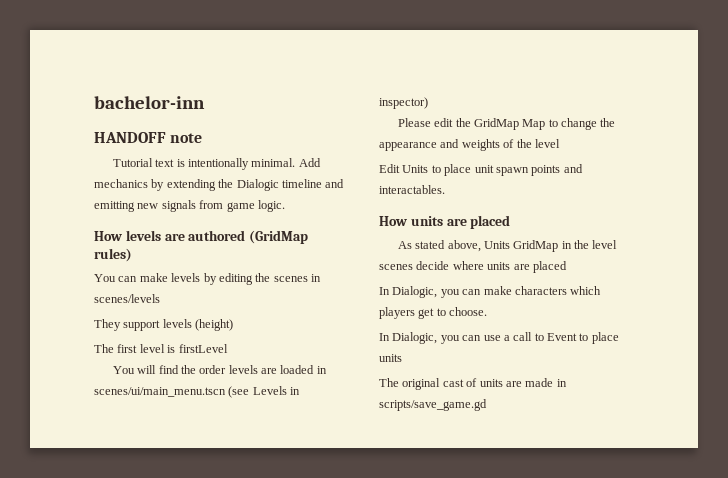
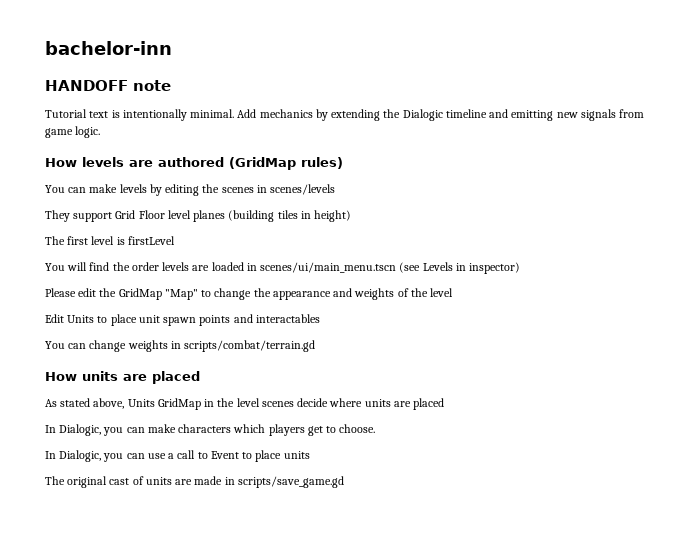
[162,319,234,331] levels (height) -> [115,210,352,222] Grid Floor level planes (building tiles in height)
[522,119,546,130] Map -> [164,289,198,300] "Map"
[379,185,445,194] interactables. -> [255,314,320,323] [45,340,316,352] interactables // You can change weights in scripts/combat/terrain.gd

